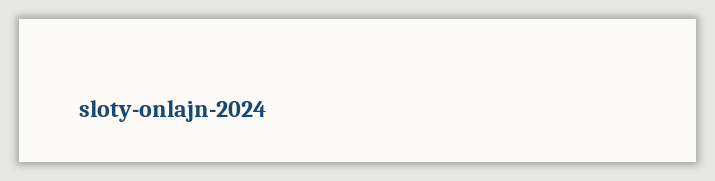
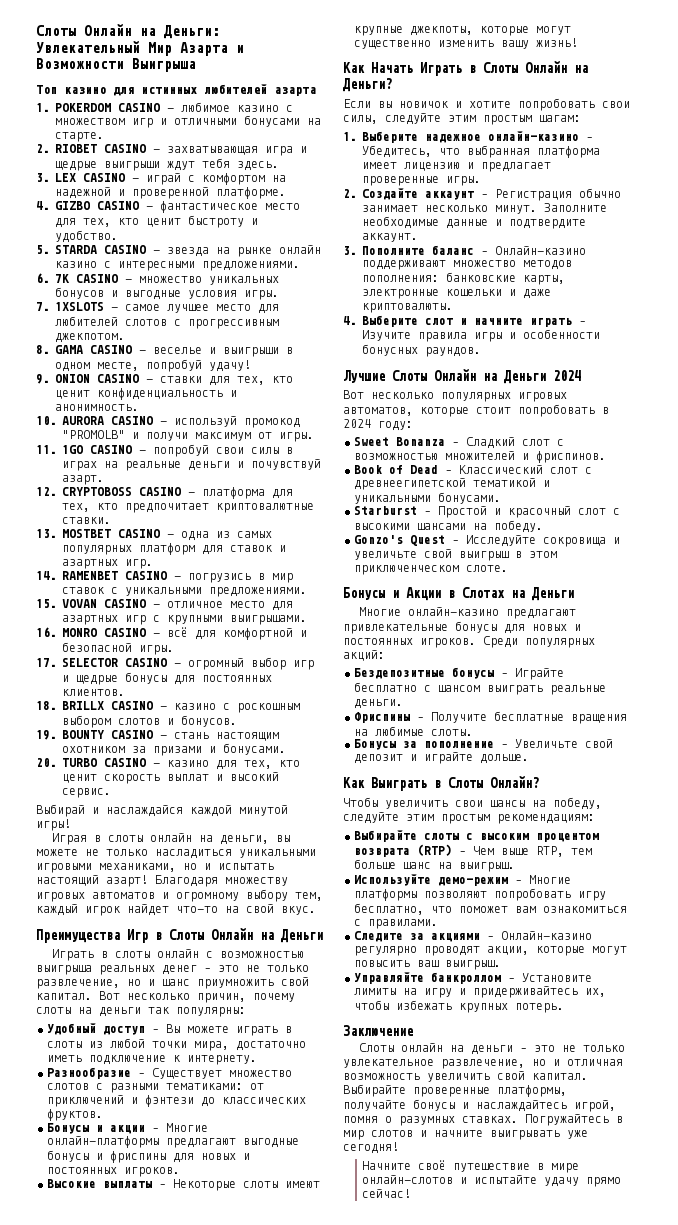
[79,100,266,122] sloty-onlajn-2024 -> [36,24,220,39] [36,41,244,56] [36,58,196,72] [36,84,316,96] [36,102,294,112] [55,115,322,128] [55,132,105,142] [36,144,308,156] [55,158,280,171] [36,173,287,185] [55,187,287,199] [36,201,301,213] [55,215,259,228] [55,230,119,243] [36,245,322,257] [55,261,301,271] [36,273,280,285] [55,287,280,300] [36,302,280,314] [55,316,280,329] [55,333,126,343] [36,345,294,357] [55,359,252,372] [36,374,294,386] [55,388,238,400] [55,404,140,411] [36,416,300,428] [62,430,314,442] [36,444,293,457] [62,459,321,471] [62,475,104,485] [36,487,293,499] [62,503,314,513] [62,517,111,524] [36,529,272,541] [62,543,286,555] [62,559,153,569] [36,571,293,583] [62,587,307,597] [36,599,293,611] [62,615,307,625] [36,627,307,640] [62,642,174,655] [36,657,314,670] [62,672,272,685] [62,689,125,696] [36,701,300,713] [62,715,237,728] [36,730,279,741] [62,743,286,756] [36,758,300,770] [62,772,279,784] [62,788,111,798] [36,804,288,817] [36,819,71,831] [52,833,291,845] [36,849,316,859] [36,863,274,873] [36,875,288,887] [36,889,323,902] [36,904,316,916] [36,928,323,943] [52,949,305,961] [36,965,309,975] [36,977,309,989] [36,991,295,1003] [36,1007,246,1017] [47,1023,292,1036] [47,1038,306,1051] [47,1055,257,1065] [47,1067,292,1079] [47,1083,264,1093] [47,1095,306,1107] [47,1109,103,1121] [47,1123,208,1134] [47,1136,299,1148] [47,1150,250,1163] [47,1167,180,1177] [47,1179,320,1191] [354,26,571,36] [354,38,578,49] [343,61,588,76] [343,78,392,92] [343,98,630,111] [343,113,581,125] [343,131,594,143] [362,145,601,158] [362,162,552,172] [362,176,482,186] [343,188,622,201] [362,203,608,214] [362,216,587,229] [362,233,419,242] [343,245,587,255] [362,260,573,270] [362,272,566,285] [362,289,552,299] [362,303,454,313] [343,315,587,327] [362,329,601,342] [362,344,482,357] [343,369,581,384] [343,390,567,402] [343,404,609,417] [343,419,413,431] [354,437,564,449] [354,451,606,463] [354,465,592,474] [354,478,550,490] [354,492,501,504] [354,506,620,518] [354,520,543,533] [354,535,620,547] [354,549,557,561] [354,565,508,575] [343,587,574,601] [359,607,577,619] [343,621,581,634] [343,636,595,648] [343,650,385,661] [354,667,564,680] [354,682,606,695] [354,699,403,709] [354,711,627,724] [354,726,473,736] [354,739,613,750] [354,752,529,764] [343,776,539,791] [343,797,602,810] [343,812,595,824] [354,830,599,842] [354,844,592,857] [354,859,515,872] [354,874,571,886] [354,888,606,901] [354,903,627,915] [354,919,438,929] [354,931,592,942] [354,946,627,956] [354,960,501,970] [354,972,592,984] [354,986,606,998] [354,1000,564,1013] [343,1025,413,1036] [359,1043,626,1055] [343,1059,623,1069] [343,1071,588,1082] [343,1084,567,1097] [343,1099,616,1112] [343,1114,623,1126] [343,1130,588,1140] [343,1142,399,1154] [362,1160,580,1173] [362,1175,622,1187] [362,1189,412,1198] Слоты Онлайн на Деньги: Увлекательный Мир Азарта и Возможности Выигрыша // Топ казино для истинных любителей азарта // 1. POKERDOM CASINO — любимое казино с множеством игр и отличными бонусами на старте. // 2. RIOBET CASINO — захватывающая игра и щедрые выигрыши ждут тебя здесь. // 3. LEX CASINO — играй с комфортом на надежной и проверенной платформе. // 4. GIZBO CASINO — фантастическое место для тех, кто ценит быстроту и удобство. // 5. STARDA CASINO — звезда на рынке онлайн казино с интересными предложениями. // 6. 7K CASINO — множество уникальных бонусов и выгодные условия игры. // 7. 1XSLOTS — самое лучшее место для любителей слотов с прогрессивным джекпотом. // 8. GAMA CASINO — веселье и выигрыши в одном месте, попробуй удачу! // 9. ONION CASINO — ставки для тех, кто ценит конфиденциальность и анонимность. // 10. AURORA CASINO — используй промокод "PROMOLB" и получи максимум от игры. // 11. 1GO CASINO — попробуй свои силы в играх на реальные деньги и почувствуй азарт. // 12. CRYPTOBOSS CASINO — платформа для тех, кто предпочитает криптовалютные ставки. // 13. MOSTBET CASINO — одна из самых популярных платформ для ставок и азартных игр. // 14. RAMENBET CASINO — погрузись в мир ставок с уникальными предложениями. // 15. VOVAN CASINO — отличное место для азартных игр с крупными выигрышами. // 16. MONRO CASINO — всё для комфортной и безопасной игры. // 17. SELECTOR CASINO — огромный выбор игр и щедрые бонусы для постоянных клиентов. // 18. BRILLX CASINO — казино с роскошным выбором слотов и бонусов. // 19. BOUNTY CASINO — стань настоящим охотником за призами и бонусами. // 20. TURBO CASINO — казино для тех, кто ценит скорость выплат и высокий сервис. // Выбирай и наслаждайся каждой минутой игры! // Играя в слоты онлайн на деньги, вы можете не только насладиться уникальными игровыми механиками, но и испытать настоящий азарт! Благодаря множеству игровых автоматов и огромному выбору тем, каждый игрок найдет что-то на свой вкус. // Преимущества Игр в Слоты Онлайн на Деньги // Играть в слоты онлайн с возможностью выигрыша реальных денег – это не только развлечение, но и шанс приумножить свой капитал. Вот несколько причин, почему слоты на деньги так популярны: // Удобный доступ – Вы можете играть в слоты из любой точки мира, достаточно иметь подключение к интернету. // Разнообразие – Существует множество слотов с разными тематиками: от приключений и фэнтези до классических фруктов. // Бонусы и акции – Многие онлайн-платформы предлагают выгодные бонусы и фриспины для новых и постоянных игроков. // Высокие выплаты – Некоторые слоты имеют крупные джекпоты, которые могут существенно изменить вашу жизнь! // Как Начать Играть в Слоты Онлайн на Деньги? // Если вы новичок и хотите попробовать свои силы, следуйте этим простым шагам: // 1. Выберите надежное онлайн-казино – Убедитесь, что выбранная платформа имеет лицензию и предлагает проверенные игры. // 2. Создайте аккаунт – Регистрация обычно занимает несколько минут. Заполните необходимые данные и подтвердите аккаунт. // 3. Пополните баланс – Онлайн-казино поддерживают множество методов пополнения: банковские карты, электронные кошельки и даже криптовалюты. // 4. Выберите слот и начните играть – Изучите правила игры и особенности бонусных раундов. // Лучшие Слоты Онлайн на Деньги 2024 // Вот несколько популярных игровых автоматов, которые стоит попробовать в 2024 году: // Sweet Bonanza – Сладкий слот с возможностью множителей и фриспинов. // Book of Dead – Классический слот с древнеегипетской тематикой и уникальными бонусами. // Starburst – Простой и красочный слот с высокими шансами на победу. // Gonzo's Quest – Исследуйте сокровища и увеличьте свой выигрыш в этом приключенческом слоте. // Бонусы и Акции в Слотах на Деньги // Многие онлайн-казино предлагают привлекательные бонусы для новых и постоянных игроков. Среди популярных акций: // Бездепозитные бонусы – Играйте бесплатно с шансом выиграть реальные деньги. // Фриспины – Получите бесплатные вращения на любимые слоты. // Бонусы за пополнение – Увеличьте свой депозит и играйте дольше. // Как Выиграть в Слоты Онлайн? // Чтобы увеличить свои шансы на победу, следуйте этим простым рекомендациям: // Выбирайте слоты с высоким процентом возврата (RTP) – Чем выше RTP, тем больше шанс на выигрыш. // Используйте демо-режим – Многие платформы позволяют попробовать игру бесплатно, что поможет вам ознакомиться с правилами. // Следите за акциями – Онлайн-казино регулярно проводят акции, которые могут повысить ваш выигрыш. // Управляйте банкроллом – Установите лимиты на игру и придерживайтесь их, чтобы избежать крупных потерь. // Заключение // Слоты онлайн на деньги – это не только увлекательное развлечение, но и отличная возможность увеличить свой капитал. Выбирайте проверенные платформы, получайте бонусы и наслаждайтесь игрой, помня о разумных ставках. Погружайтесь в мир слотов и начните выигрывать уже сегодня! // Начните своё путешествие в мире онлайн-слотов и испытайте удачу прямо сейчас!

